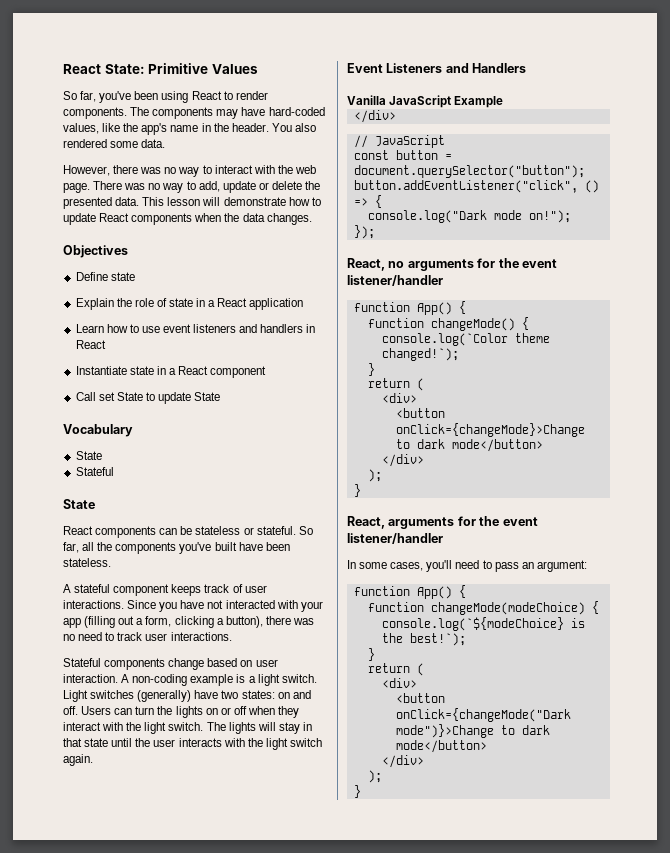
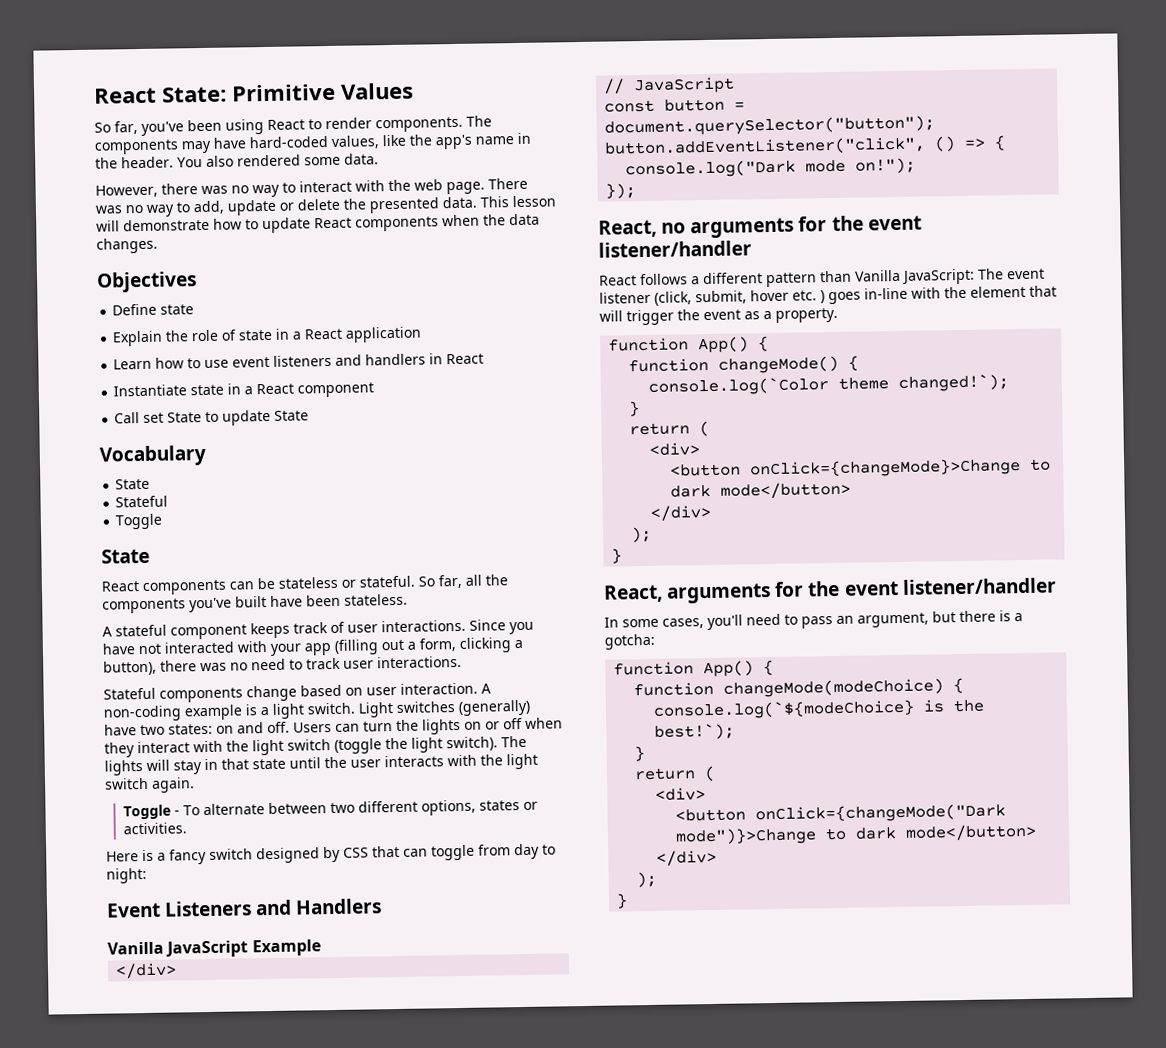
(114, 471) none -> [115,513,164,530] // Toggle
[168,722,204,731] switch. -> [287,736,498,754] switch (toggle the light switch).
(93, 760) none -> [122,799,538,820] [122,822,187,835] [106,843,556,865] [106,867,147,884] // Toggle - To alternate between two different options, states or activities. // Here is a fancy switch designed by CSS that can toggle from day to night:
(443, 280) none -> [599,268,1045,288] [599,285,1057,306] [599,307,838,326] // React follows a different pattern than Vanilla JavaScript: The event listener (click, submit, hover etc. ) goes in-line with the element that will trigger the event as a property.
[536,560,587,572] argument: -> [857,610,1023,628] [604,633,655,650] argument, but there is a gotcha:

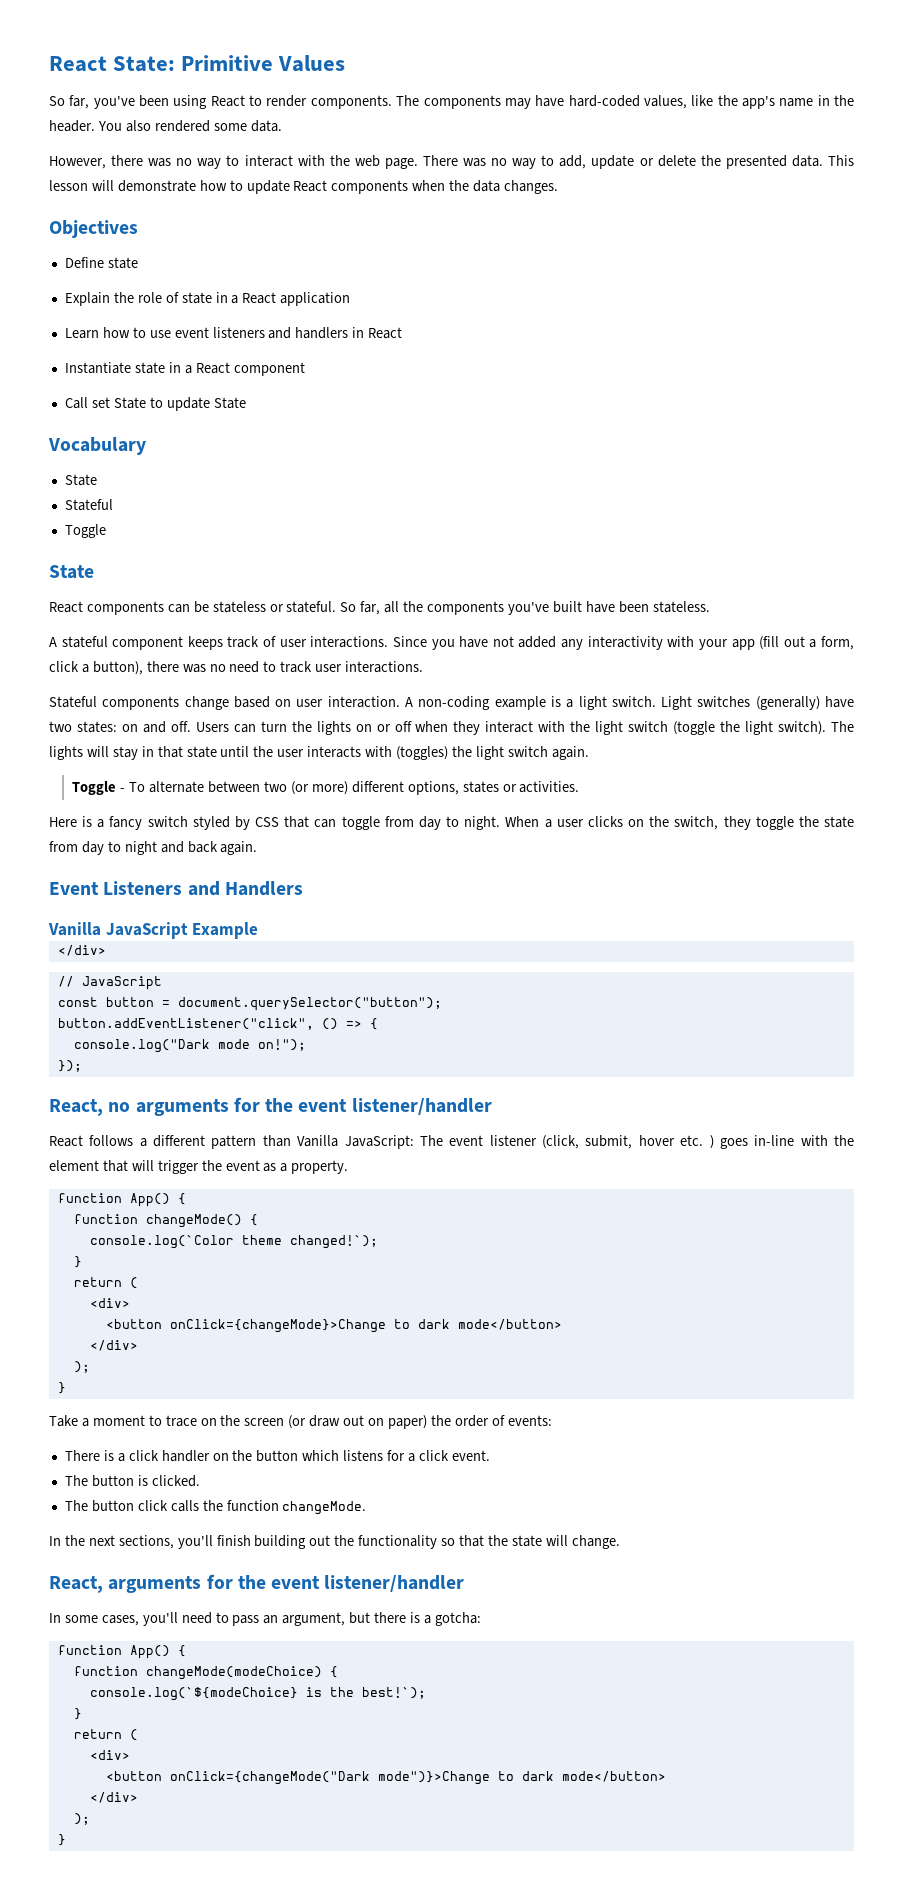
[164,641,234,654] interacted -> [518,636,663,650] added any interactivity
[334,639,379,655] (filling -> [759,636,780,650] (fill
[459,637,512,653] clicking -> [49,661,79,672] click
(477, 760) none -> [396,746,449,760] (toggles)
(355, 808) none -> [290,781,348,795] (or more)
[256,847,320,864] designed -> [192,816,230,830] styled
[106,867,147,884] night: -> [464,816,854,830] [49,841,258,855] night. When a user clicks on the switch, they toggle the state from day to night and back again.
(623, 556) none -> [49,1415,552,1429] [64,1450,490,1462] [64,1475,200,1487] [64,1500,367,1515] [49,1535,620,1549] // Take a moment to trace on the screen (or draw out on paper) the order of events: // There is a click handler on the button which listens for a click event. // The button is clicked. // The button click calls the function changeMode. // In the next sections, you'll finish building out the functionality so that the state will change.

